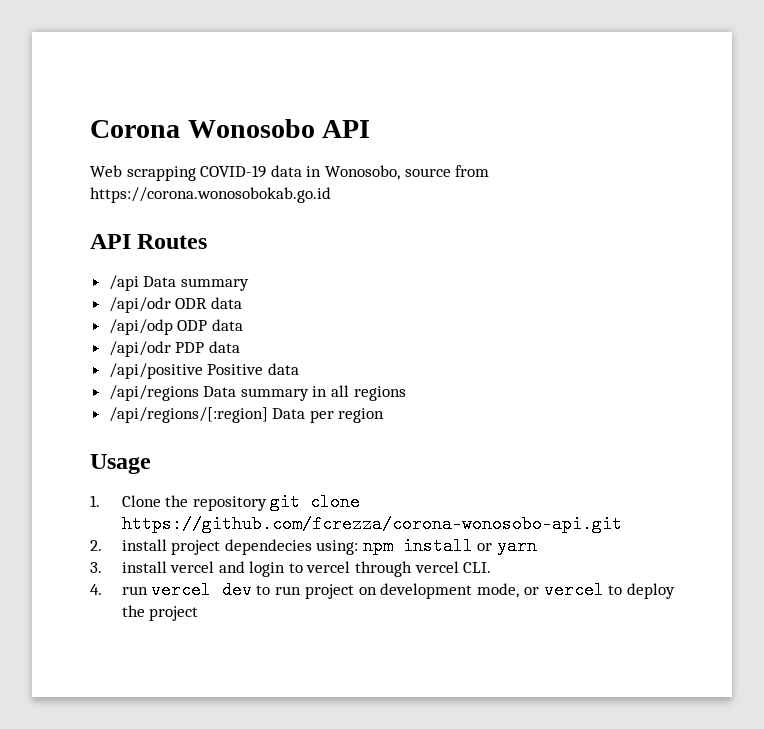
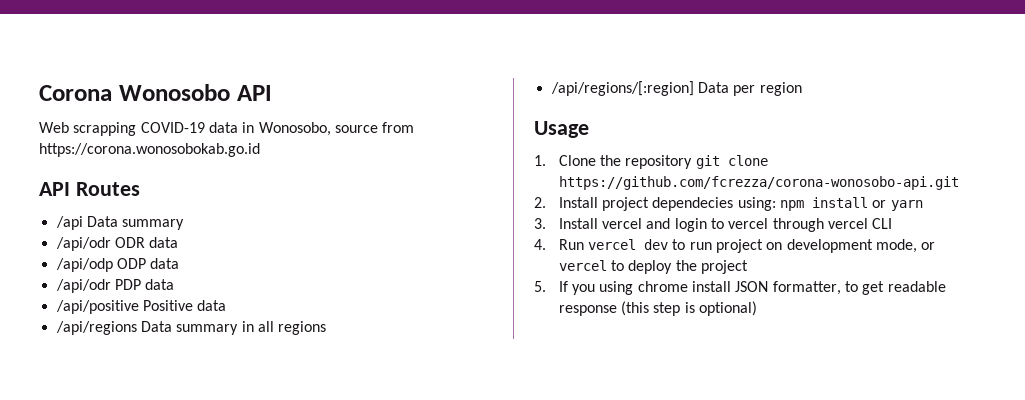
[121,539,167,551] install -> [558,197,598,208] Install
[121,561,167,573] install -> [558,218,598,229] Install
[463,562,492,573] CLI. -> [872,218,893,229] CLI
[121,586,148,595] run -> [558,239,584,250] Run
(199, 613) none -> [534,281,946,295] [558,301,758,316] // 5. If you using chrome install JSON formatter, to get readable response (this step is optional)

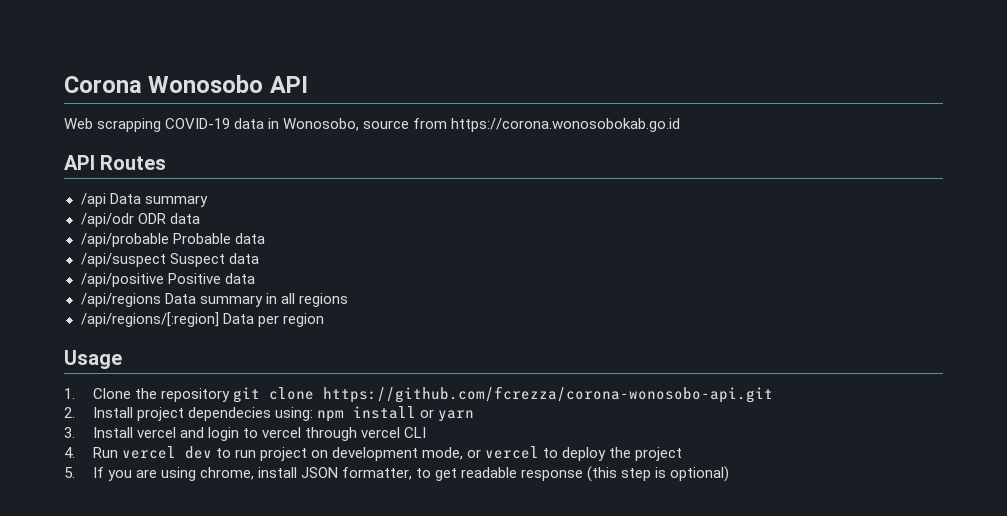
[55,258,180,272] [55,279,141,293] /api/odp ODP data // /api/odr PDP -> [80,233,265,247] [80,253,225,267] /api/probable Probable data // /api/suspect Suspect
[599,281,688,295] using chrome -> [135,467,254,481] are using chrome,

